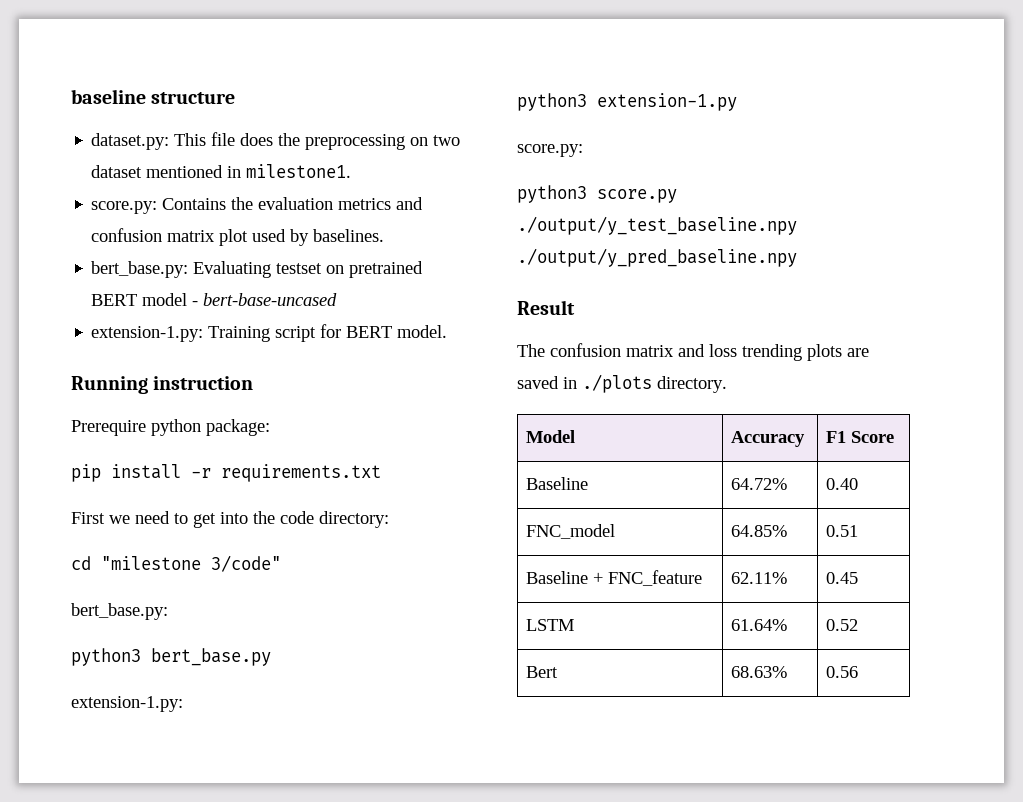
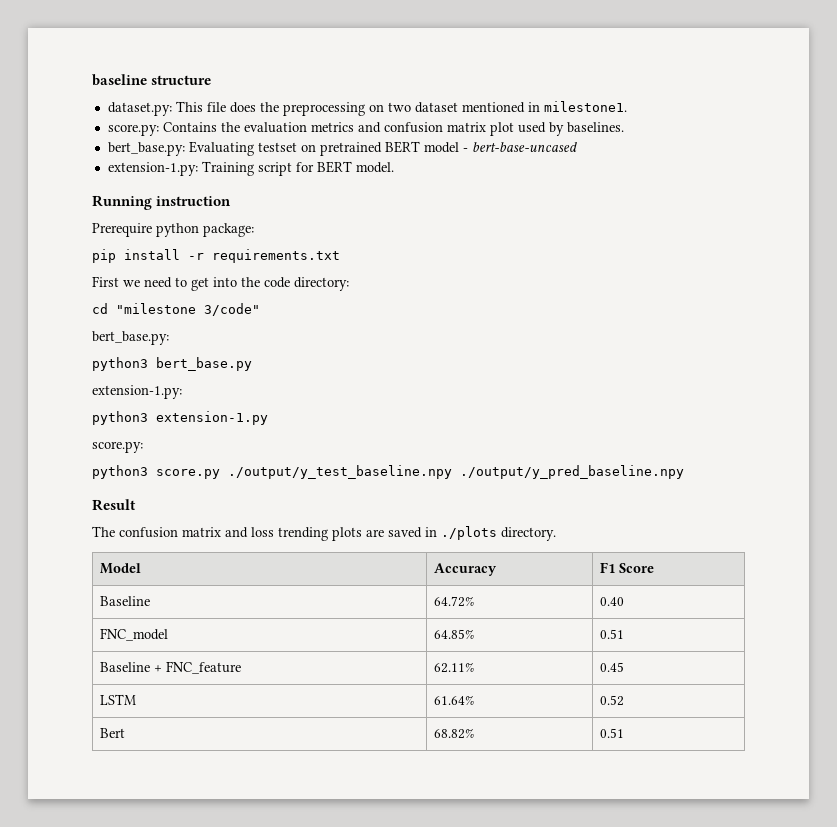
[730,666,787,678] [825,666,858,678] 68.63% | 0.56 -> [434,728,475,739] [600,728,625,738] 68.82% | 0.51

